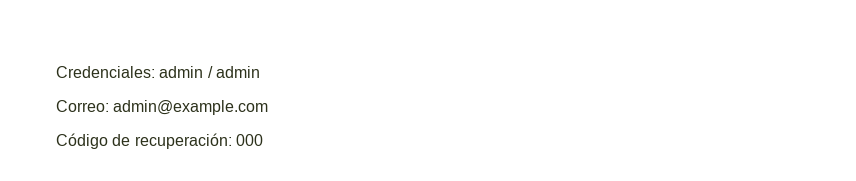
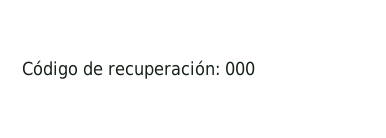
[56,66,260,78] [56,100,269,115] Credenciales: admin / admin // Correo: admin@example.com // -> (22, 69) none

